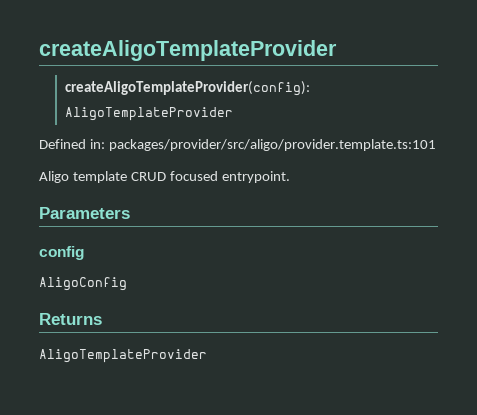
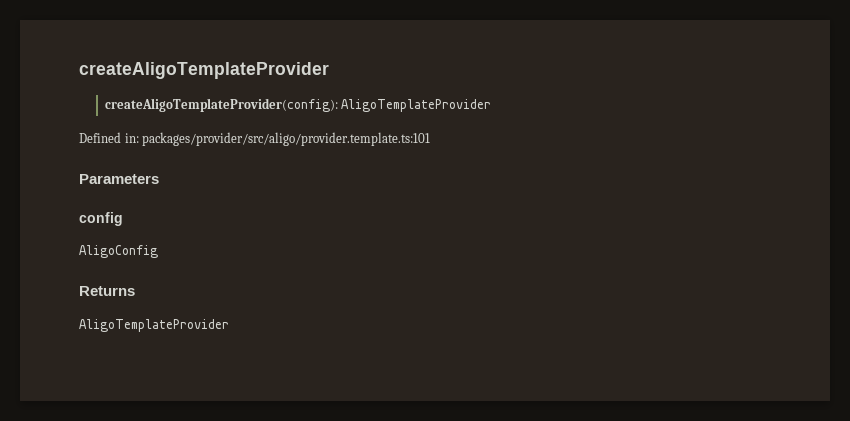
[39,171,290,183] // Aligo template CRUD focused entrypoint. -> (431, 139) none

